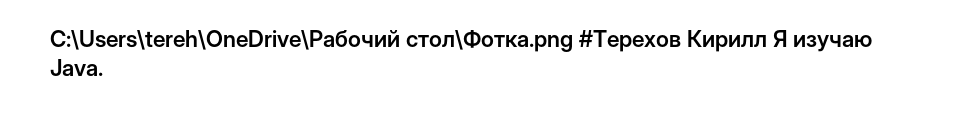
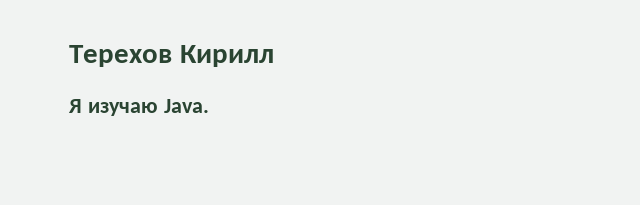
[50,30,682,52] C:\Users\tereh\OneDrive\Рабочий стол\Фотка.png #Терехов -> [69,45,172,67] Терехов
(768, 41) none -> (274, 56) //

